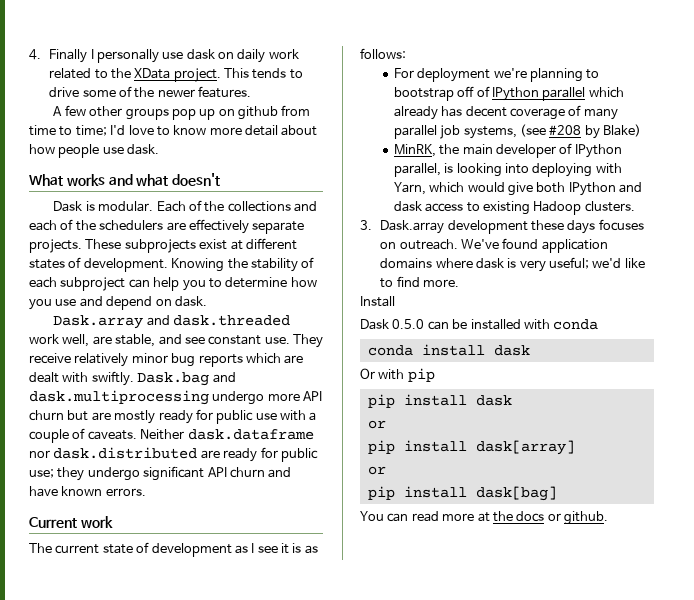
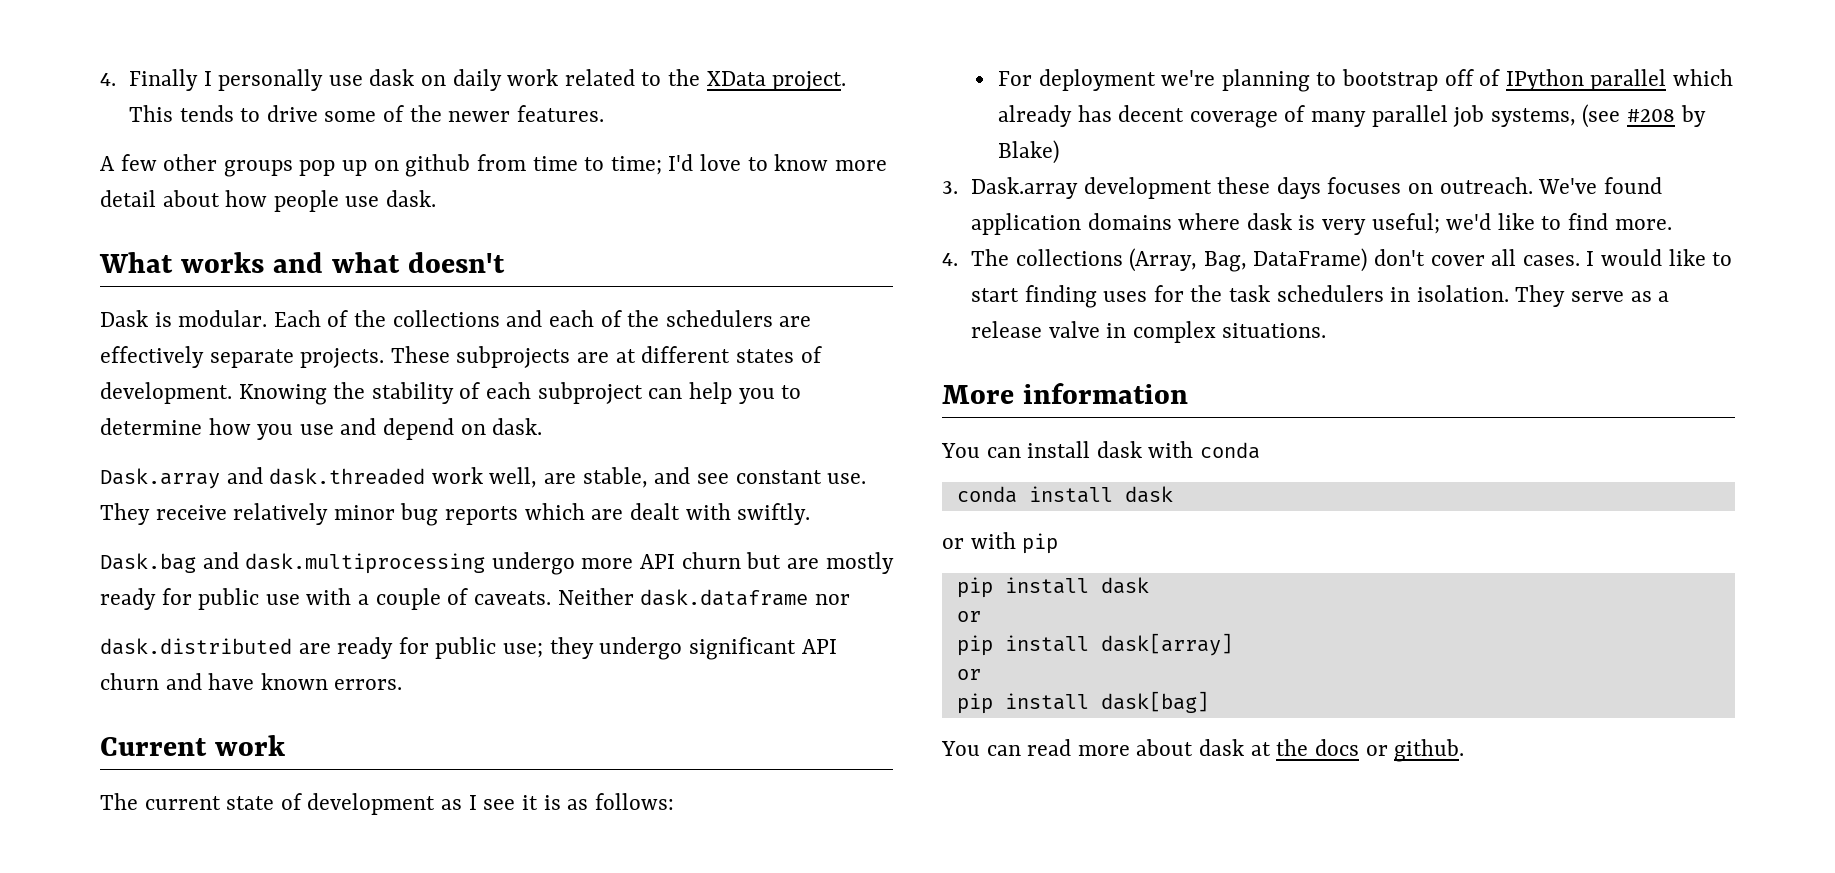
[199,239,228,250] exist -> [577,352,610,363] are
(134, 378) none -> (811, 514) //
(50, 454) none -> (850, 599) //
[393,143,622,158] [393,163,622,177] [393,182,643,196] [393,201,635,215] // MinRK, the main developer of IPython parallel, is looking into deploying with Yarn, which would give both IPython and dask access to existing Hadoop clusters. -> (1059, 152) none
[360,296,395,307] [360,319,521,330] Install // Dask 0.5.0 can be installed -> [942,248,1733,272] [970,285,1670,308] [970,321,1327,343] [942,383,1188,404] [941,441,1142,458] 4. The collections (Array, Bag, DataFrame) don't cover all cases. I would like to start finding uses for the task schedulers in isolation. They serve as a release valve in complex situations. // More information // You can install dask
[360,368,375,379] Or -> [942,538,964,549] or
(475, 517) none -> [1136,739,1245,756] about dask

